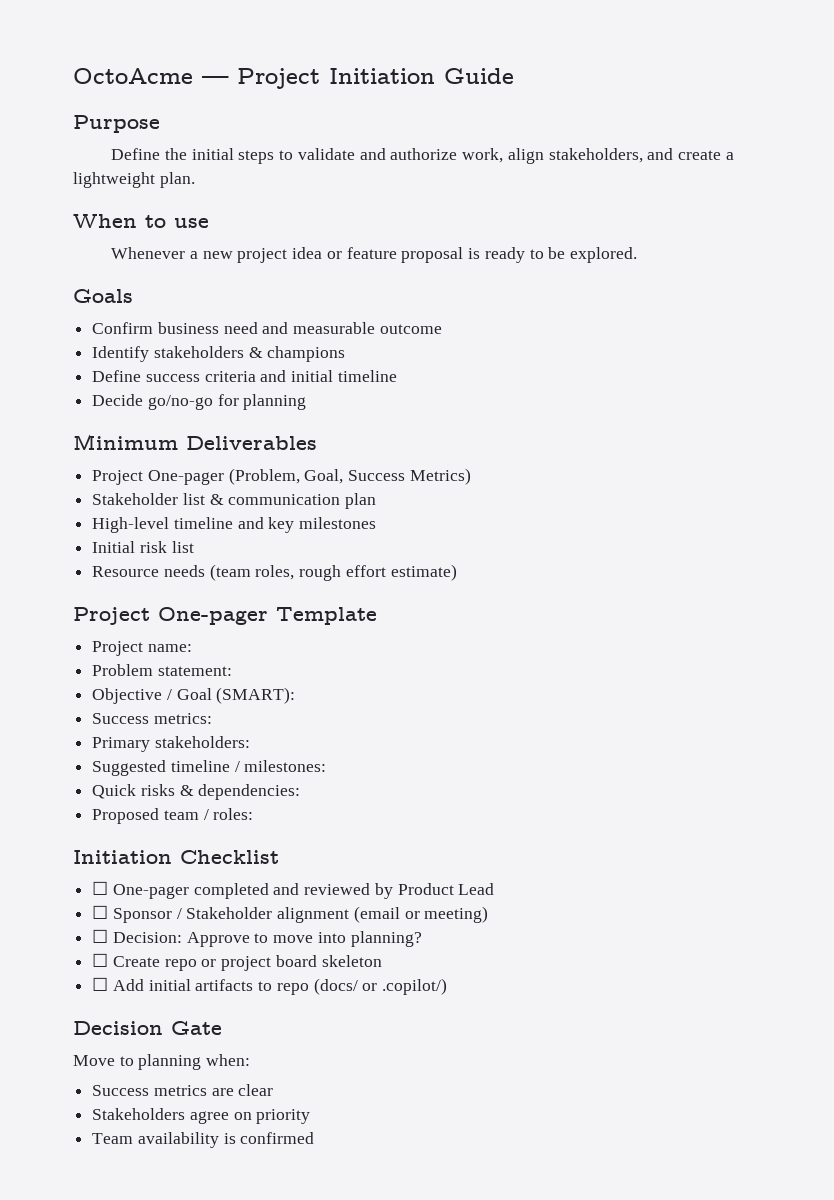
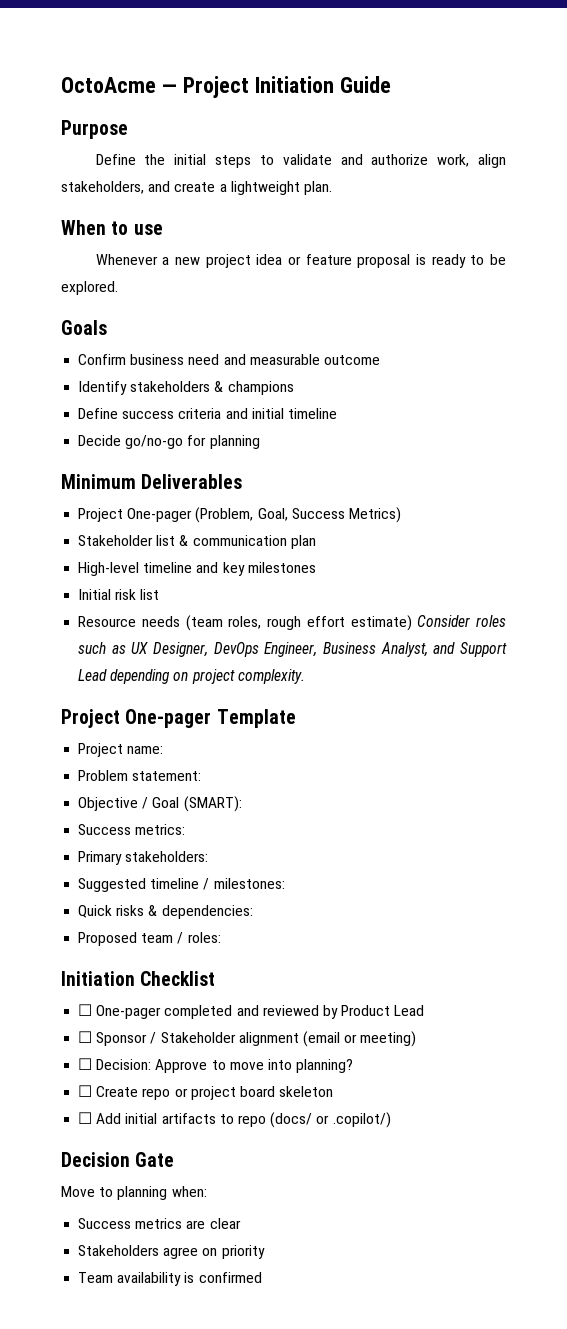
(457, 572) none -> [417,615,506,627] [78,642,507,657] [78,669,305,684] Consider roles such as UX Designer, DevOps Engineer, Business Analyst, and Support Lead depending on project complexity.

